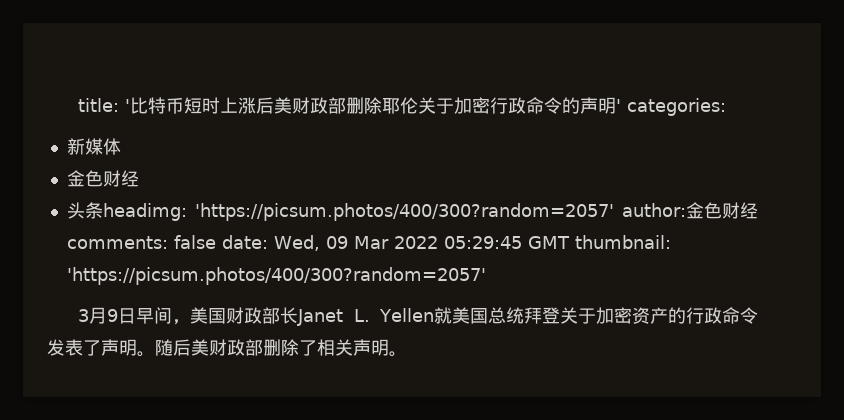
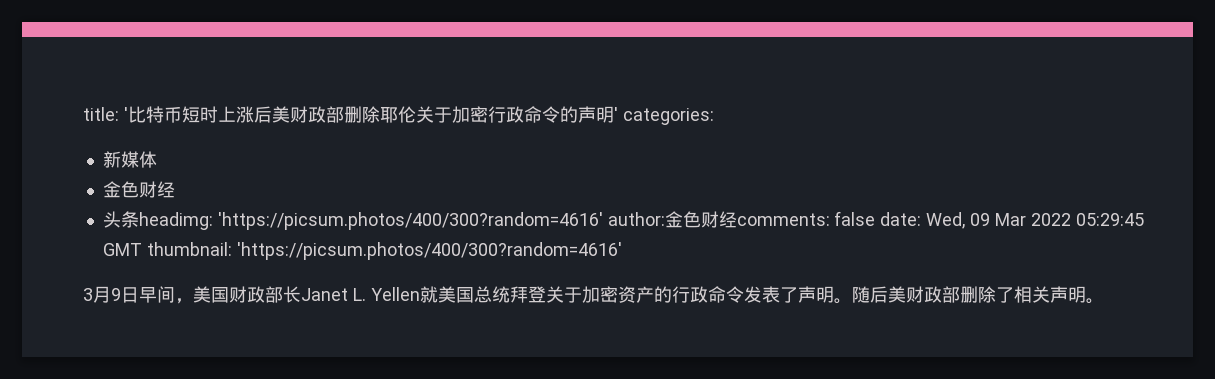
[194,203,614,221] 'https://picsum.photos/400/300?random=2057' -> [217,212,603,230] 'https://picsum.photos/400/300?random=4616'
[66,267,486,285] 'https://picsum.photos/400/300?random=2057' -> [236,242,622,260] 'https://picsum.photos/400/300?random=4616'

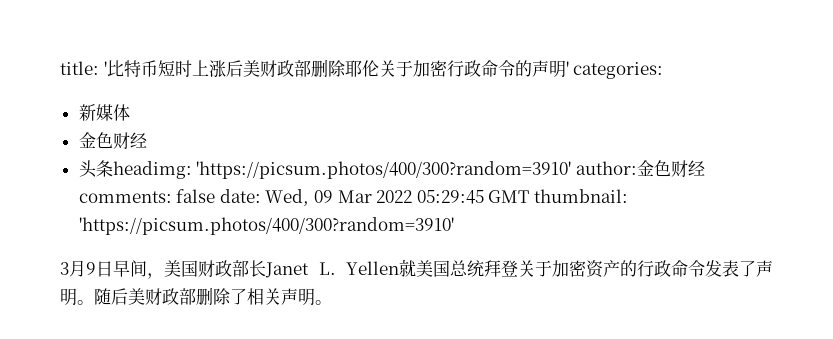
[217,212,603,230] 'https://picsum.photos/400/300?random=4616' -> [196,161,572,179] 'https://picsum.photos/400/300?random=3910'
[236,242,622,260] 'https://picsum.photos/400/300?random=4616' -> [78,217,454,235] 'https://picsum.photos/400/300?random=3910'

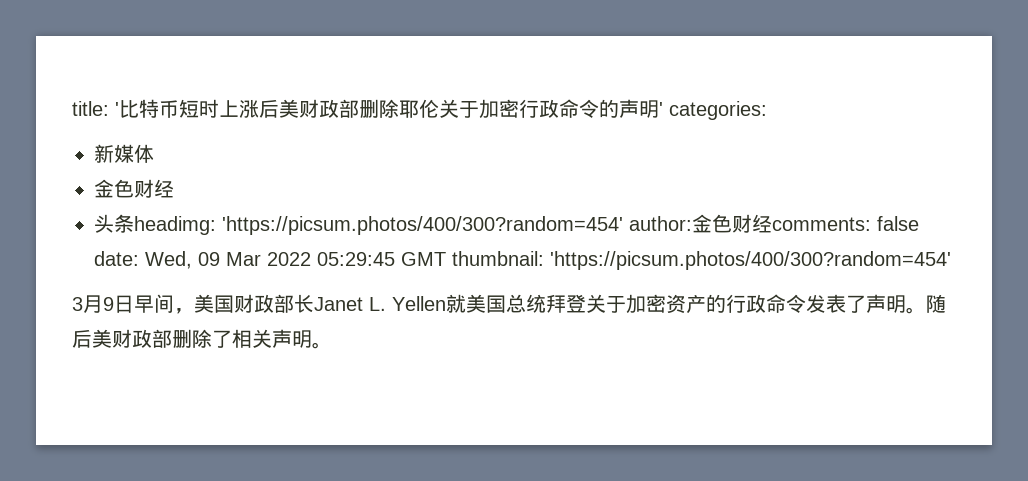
[196,161,572,179] 'https://picsum.photos/400/300?random=3910' -> [222,216,623,235] 'https://picsum.photos/400/300?random=454'
[78,217,454,235] 'https://picsum.photos/400/300?random=3910' -> [550,251,951,270] 'https://picsum.photos/400/300?random=454'

